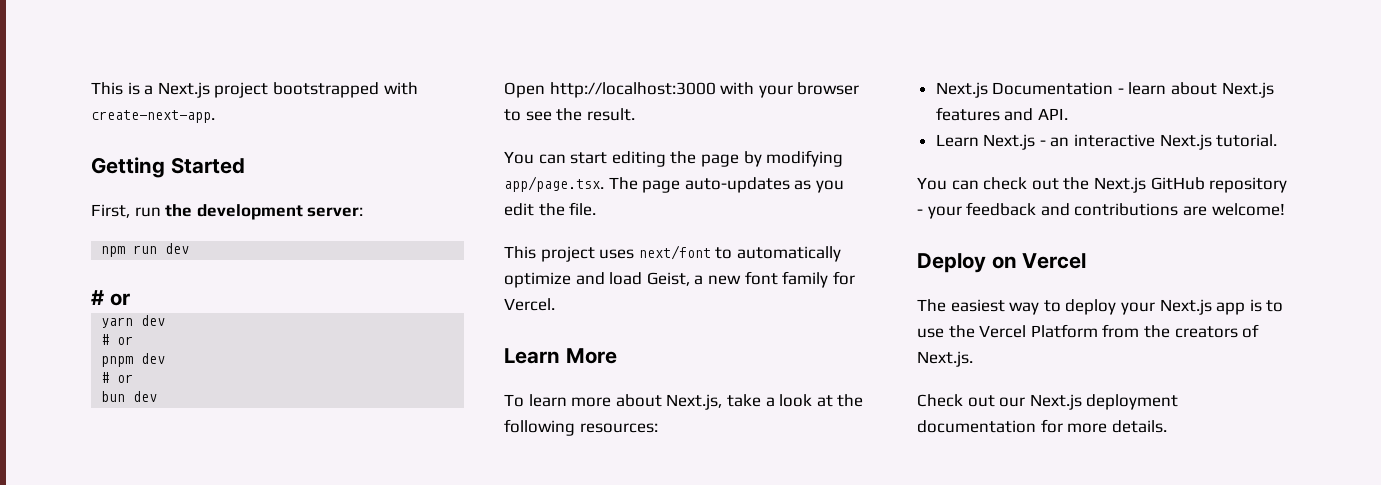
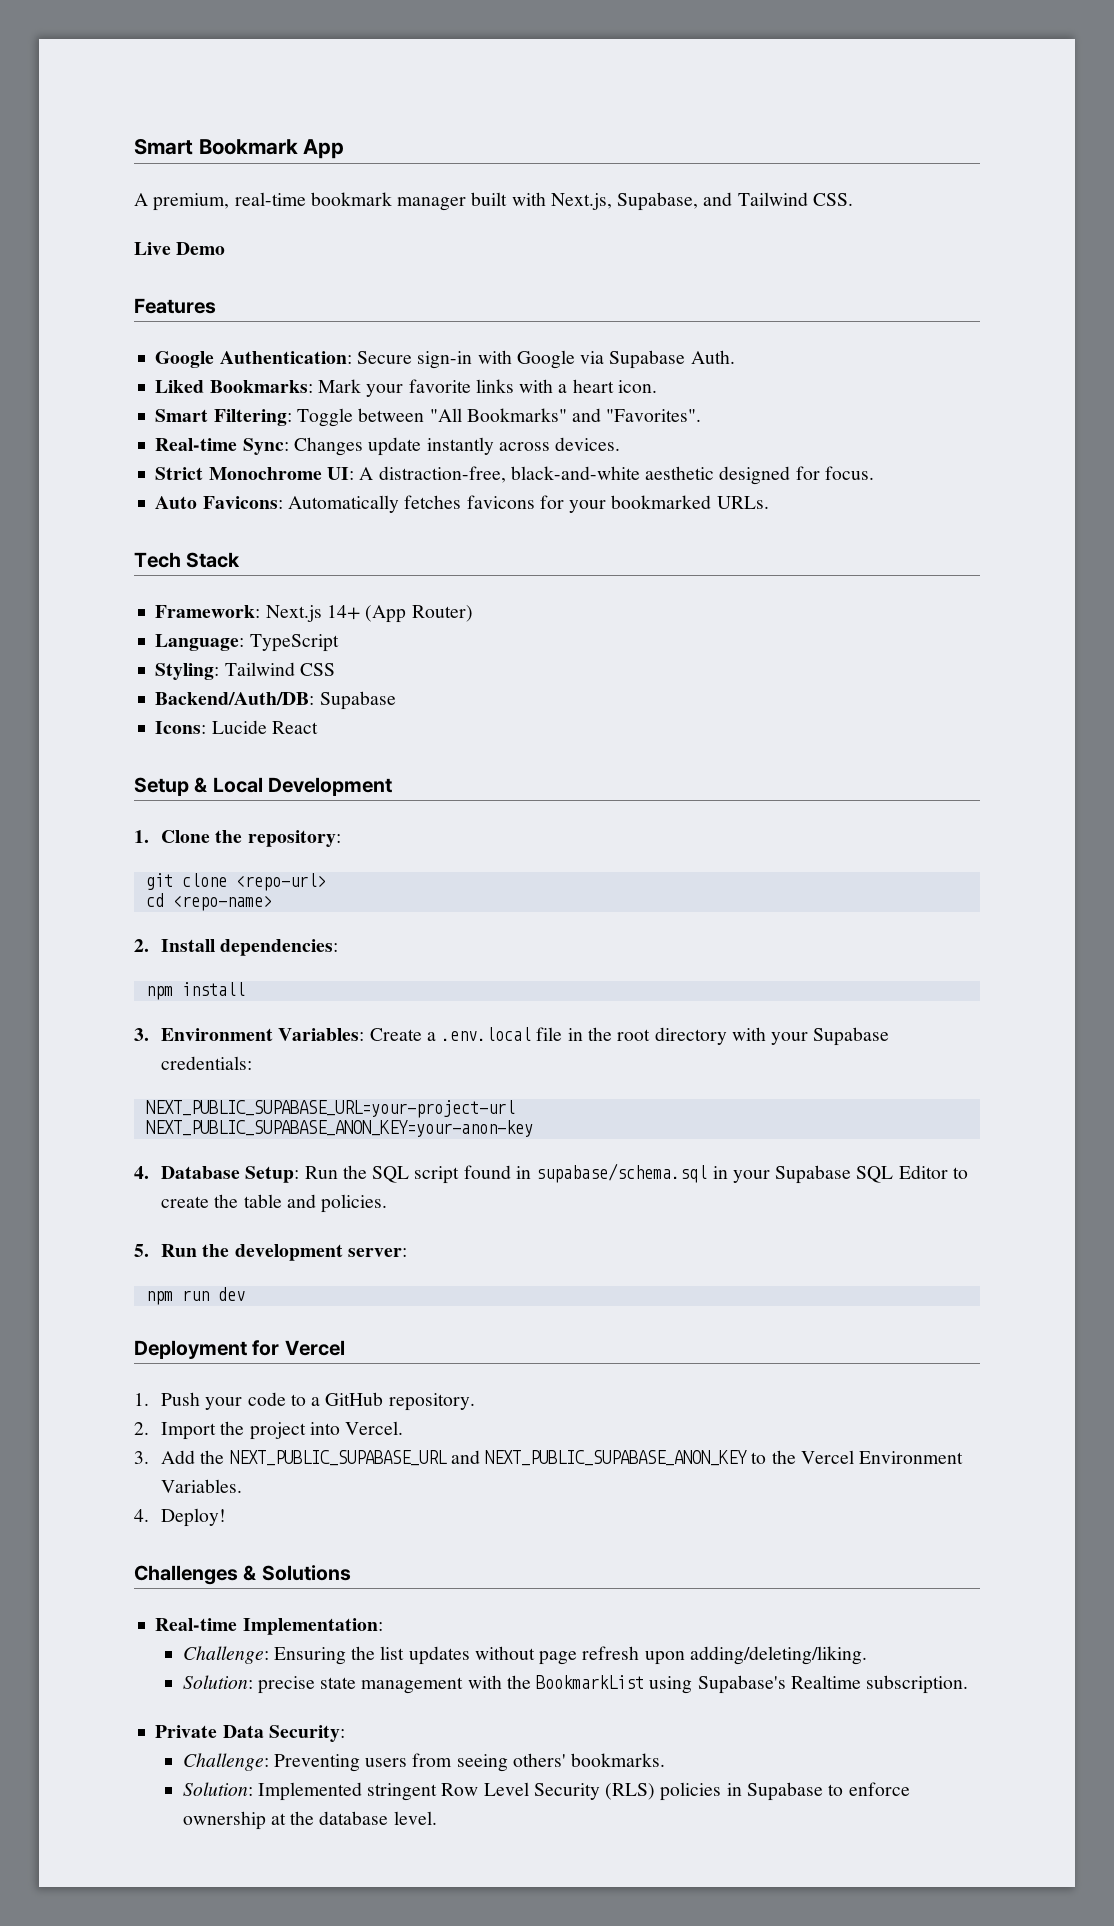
[91,82,418,98] [91,110,215,123] [91,157,245,178] [91,204,161,218] This is a Next.js project bootstrapped with create-next-app. // Getting Started // First, run -> [134,138,345,159] [134,192,853,211] [134,242,226,255] [134,298,216,314] [155,350,735,369] [155,379,657,397] [155,408,702,427] [155,437,621,456] [155,466,874,485] [155,495,769,513] [134,552,241,568] [155,605,473,623] [155,634,339,652] [155,662,335,680] [155,691,396,710] [155,720,318,734] [134,777,393,796] [134,830,341,847] [145,873,326,891] [145,893,272,911] [134,939,339,956] [145,982,245,1000] [134,1027,890,1046] [161,1056,253,1070] [145,1100,515,1118] [145,1120,533,1137] [134,1163,968,1184] [161,1194,388,1213] [134,1244,198,1257] Smart Bookmark App // A premium, real-time bookmark manager built with Next.js, Supabase, and Tailwind CSS. // Live Demo // Features // Google Authentication: Secure sign-in with Google via Supabase Auth. // Liked Bookmarks: Mark your favorite links with a heart icon. // Smart Filtering: Toggle between "All Bookmarks" and "Favorites". // Real-time Sync: Changes update instantly across devices. // Strict Monochrome UI: A distraction-free, black-and-white aesthetic designed for focus. // Auto Favicons: Automatically fetches favicons for your bookmarked URLs. // Tech Stack // Framework: Next.js 14+ (App Router) // Language: TypeScript // Styling: Tailwind CSS // Backend/Auth/DB: Supabase // Icons: Lucide React // Setup & Local Development // 1. Clone the repository: // git clone <repo-url> // cd <repo-name> // 2. Install dependencies: // npm install // 3. Environment Variables: Create a .env.local file in the root directory with your Supabase credentials: // NEXT_PUBLIC_SUPABASE_URL=your-project-url // NEXT_PUBLIC_SUPABASE_ANON_KEY=your-anon-key // 4. Database Setup: Run the SQL script found in supabase/schema.sql in your Supabase SQL Editor to create the table and policies. // 5. Run
[91,290,130,306] [101,315,166,328] [101,334,134,345] [101,353,166,367] [101,372,134,383] [101,391,158,402] [504,82,860,98] [504,108,635,121] [504,150,844,167] [504,176,844,193] [504,202,597,216] [504,245,841,262] [504,271,855,288] [504,298,555,311] [504,348,617,364] [504,394,864,410] [504,419,658,436] [935,82,1274,98] [935,107,1068,121] [935,134,1278,150] [917,177,1288,193] [917,202,1285,219] [917,253,1087,273] [917,299,1284,315] [917,324,1260,338] [917,351,973,367] [917,394,1179,410] [917,419,1167,433] # or // yarn dev // # or // pnpm dev // # or // bun dev // Open http://localhost:3000 with your browser to see the result. // You can start editing the page by modifying app/page.tsx. The page auto-updates as you edit the file. // This project uses next/font to automatically optimize and load Geist, a new font family for Vercel. // Learn More // To learn more about Next.js, take a look at the following resources: // Next.js Documentation - learn about Next.js features and API. // Learn Next.js - an interactive Next.js tutorial. // You can check out the Next.js GitHub repository - your feedback and contributions are welcome! // Deploy on Vercel // The easiest way to deploy your Next.js app is to use the Vercel Platform from the creators of Next.js. // Check out our Next.js deployment documentation for more details. -> [134,1340,345,1359] [134,1392,475,1411] [134,1421,404,1440] [134,1450,964,1466] [161,1479,243,1493] [134,1508,227,1527] [134,1565,351,1585] [155,1618,383,1635] [182,1646,867,1665] [182,1675,969,1694] [155,1725,345,1742] [182,1753,666,1772] [182,1782,910,1801] [182,1811,437,1830] Deployment for Vercel // 1. Push your code to a GitHub repository. // 2. Import the project into Vercel. // 3. Add the NEXT_PUBLIC_SUPABASE_URL and NEXT_PUBLIC_SUPABASE_ANON_KEY to the Vercel Environment Variables. // 4. Deploy! // Challenges & Solutions // Real-time Implementation: // Challenge: Ensuring the list updates without page refresh upon adding/deleting/liking. // Solution: precise state management with the BookmarkList using Supabase's Realtime subscription. // Private Data Security: // Challenge: Preventing users from seeing others' bookmarks. // Solution: Implemented stringent Row Level Security (RLS) policies in Supabase to enforce ownership at the database level.

